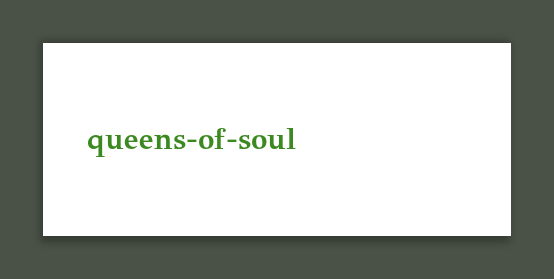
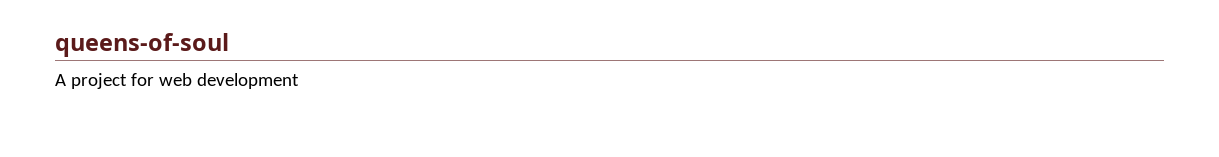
(296, 142) none -> [55,73,299,89] // A project for web development

